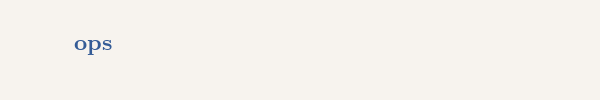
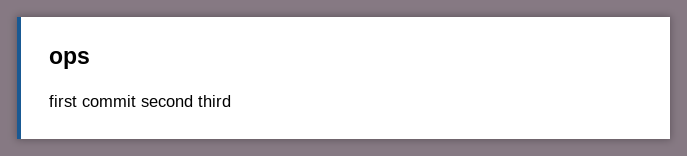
(112, 47) none -> [49,95,231,107] // first commit second third

